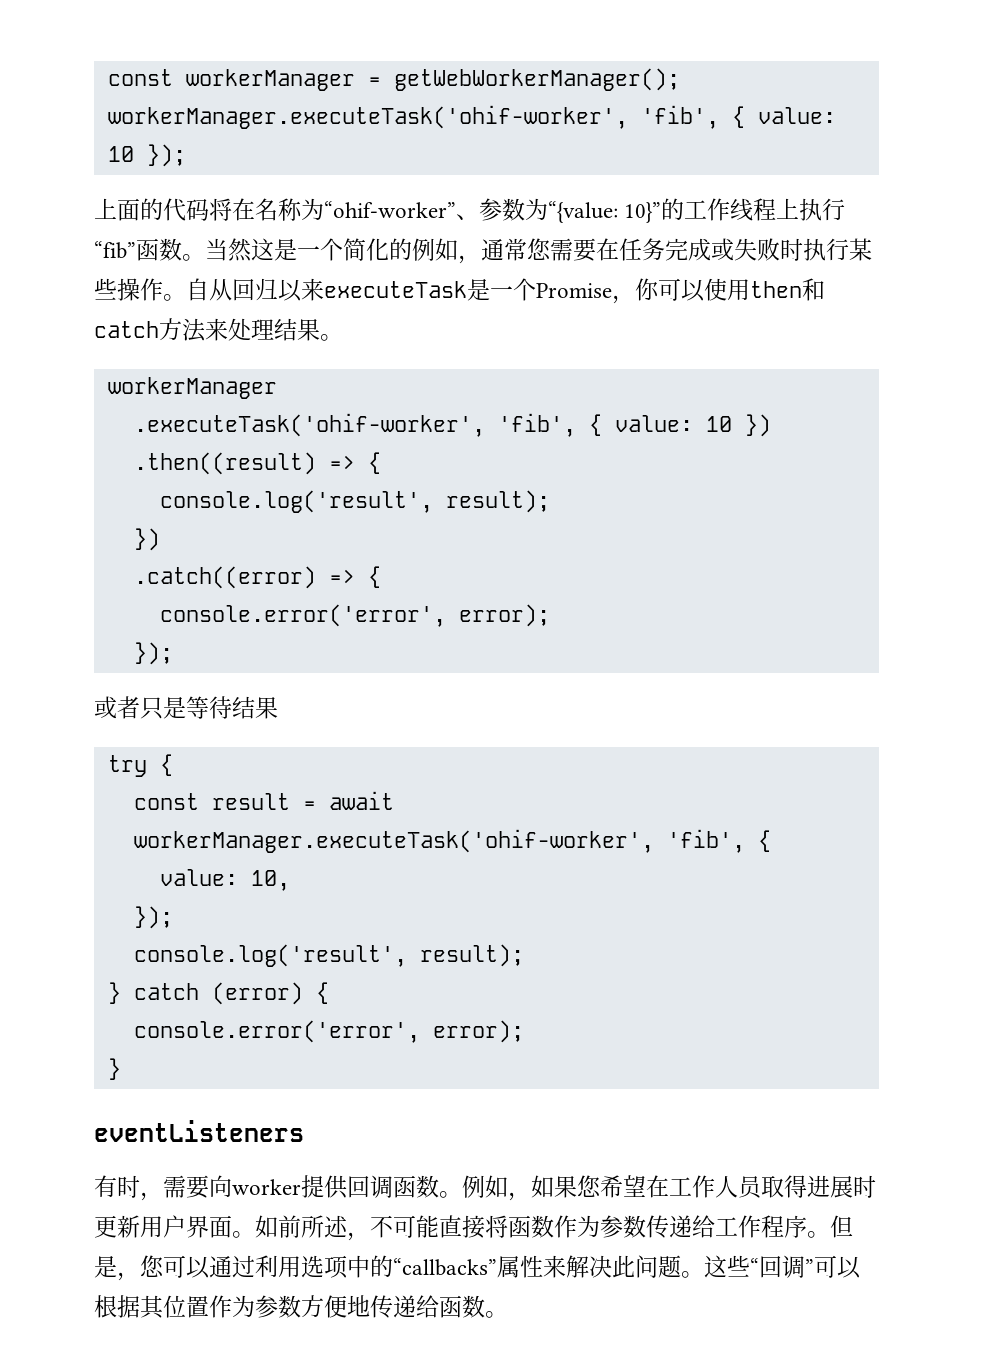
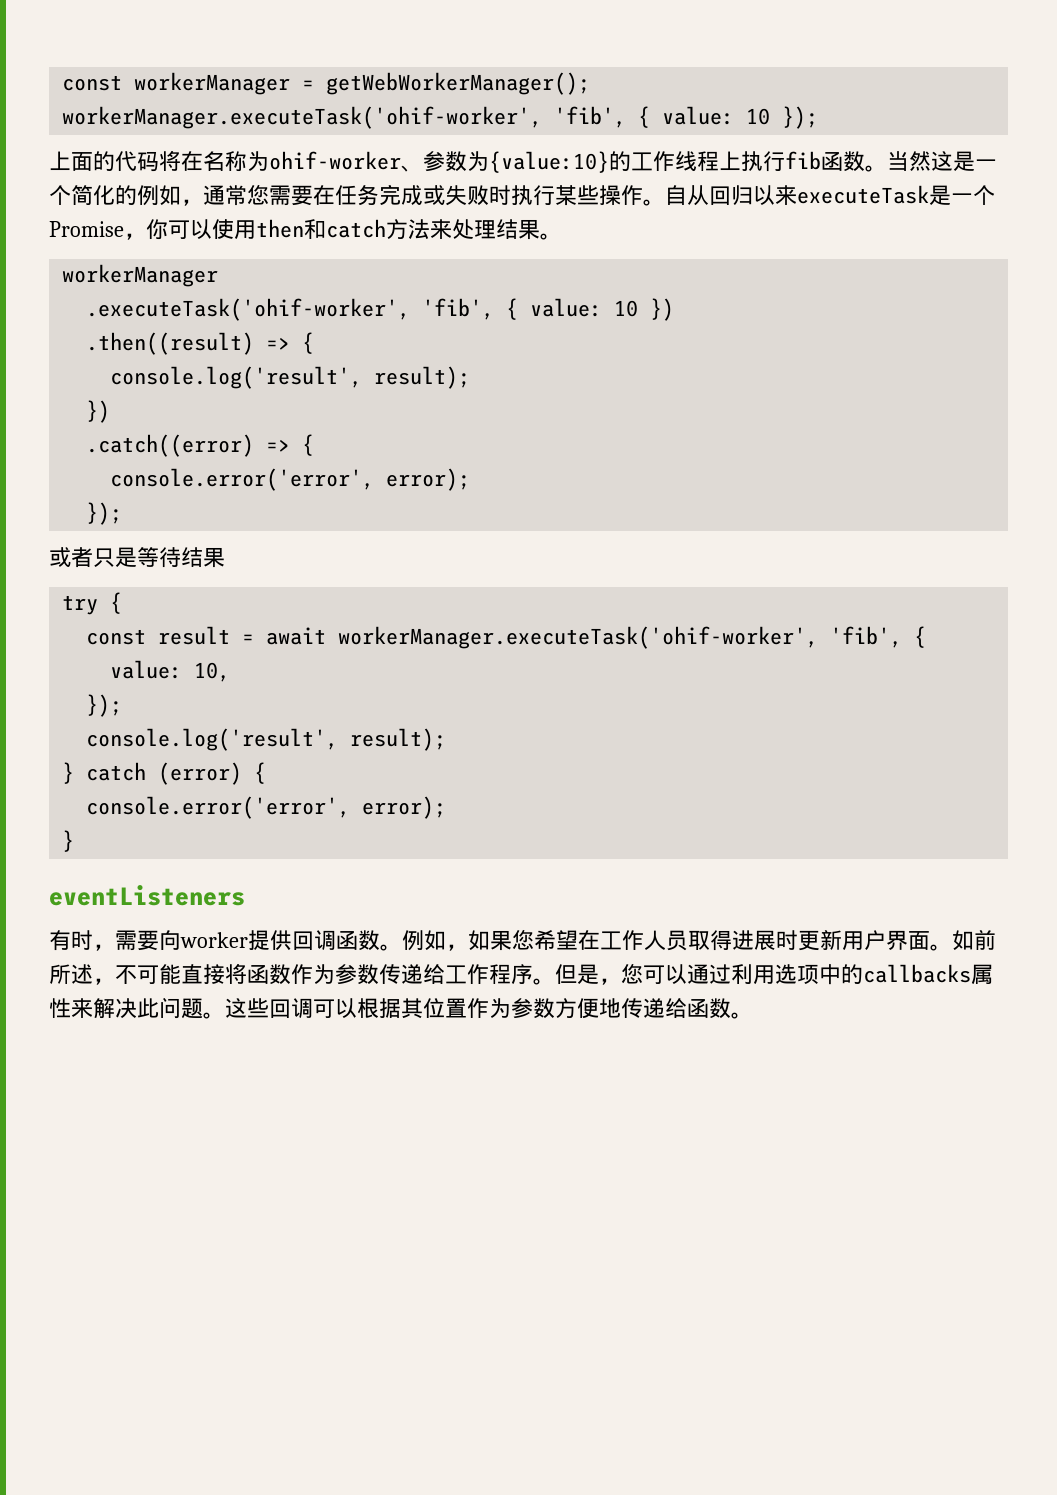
[324,201,456,218] “ohif-worker” -> [269,151,401,170] ohif-worker
[548,201,662,223] “{value: 10}” -> [489,151,609,173] {value:10}
[94,241,136,259] “fib” -> [785,151,821,170] fib
[393,1258,497,1276] “callbacks” -> [863,964,971,983] callbacks
[750,1255,814,1278] “回调” -> [269,998,313,1018] 回调

